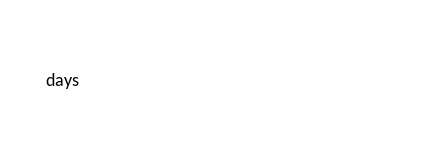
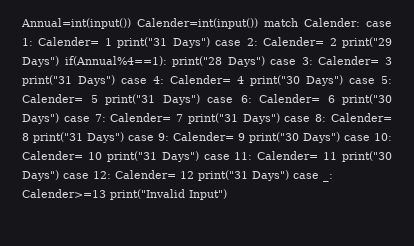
[46,73,79,89] days -> [21,18,392,29] [22,37,393,48] [22,56,392,67] [22,75,392,86] [22,94,392,105] [22,113,392,124] [22,132,392,143] [22,151,392,162] [22,170,333,182] [22,189,227,200] Annual=int(input()) Calender=int(input()) match Calender: case 1: Calender= 1 print("31 Days") case 2: Calender= 2 print("29 Days") if(Annual%4==1): print("28 Days") case 3: Calender= 3 print("31 Days") case 4: Calender= 4 print("30 Days") case 5: Calender= 5 print("31 Days") case 6: Calender= 6 print("30 Days") case 7: Calender= 7 print("31 Days") case 8: Calender= 8 print("31 Days") case 9: Calender= 9 print("30 Days") case 10: Calender= 10 print("31 Days") case 11: Calender= 11 print("30 Days") case 12: Calender= 12 print("31 Days") case _: Calender>=13 print("Invalid Input")

